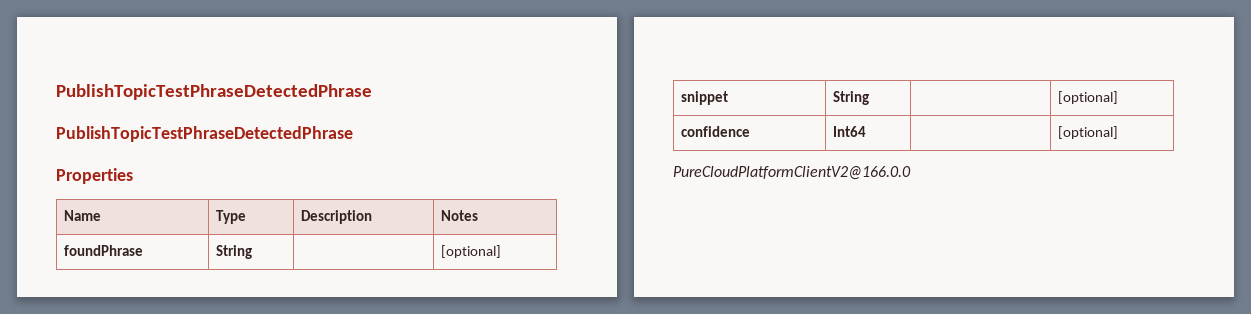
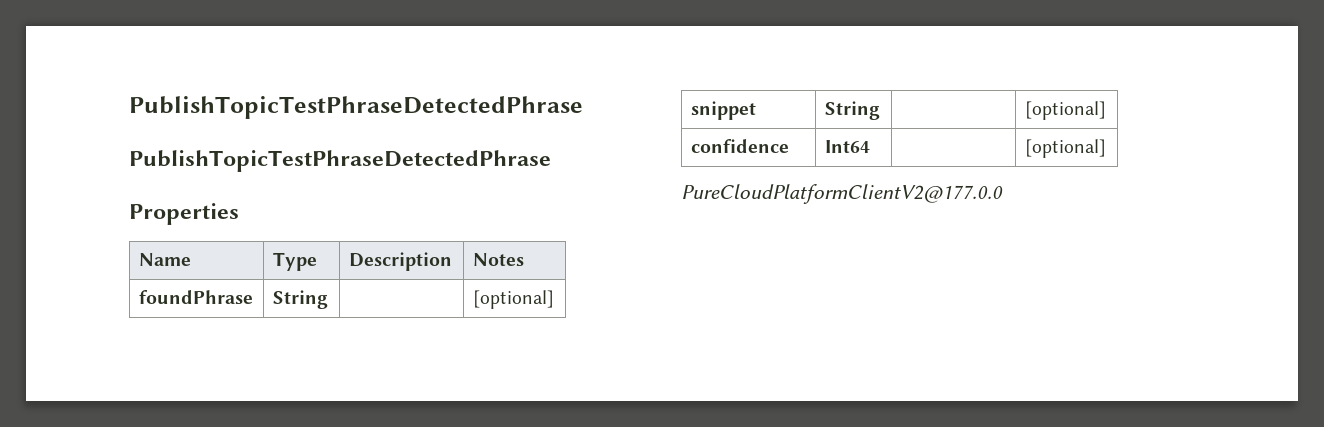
[673,166,911,180] PureCloudPlatformClientV2@166.0.0 -> [681,184,1003,204] PureCloudPlatformClientV2@177.0.0

